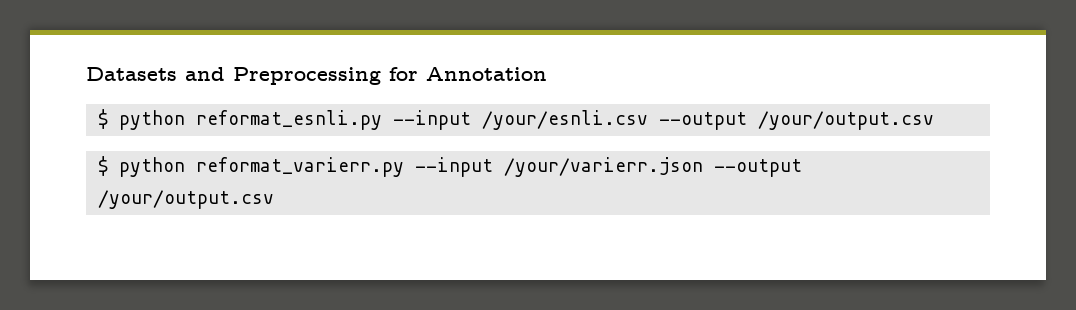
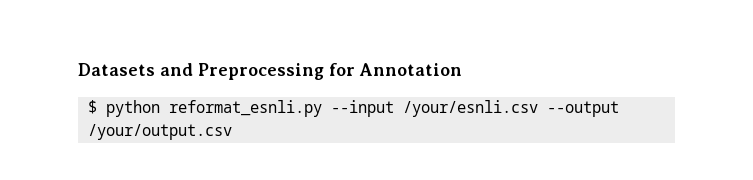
[98,156,802,177] [98,190,274,209] // $ python reformat_varierr.py --input /your/varierr.json --output /your/output.csv -> (232, 132) none

